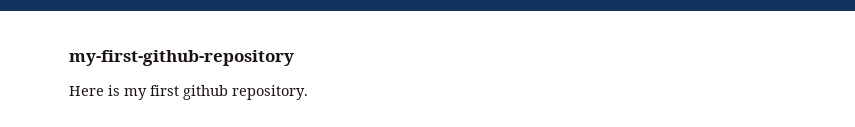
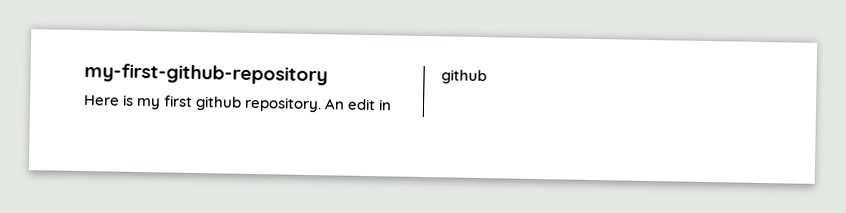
(308, 92) none -> [324,98,393,111] [441,69,487,85] An edit in github

